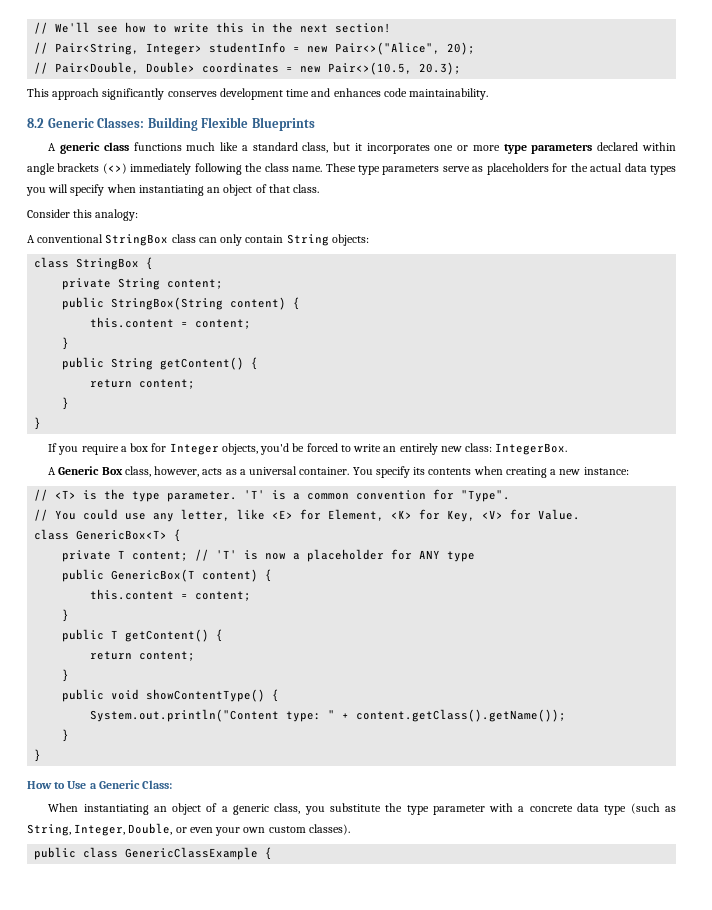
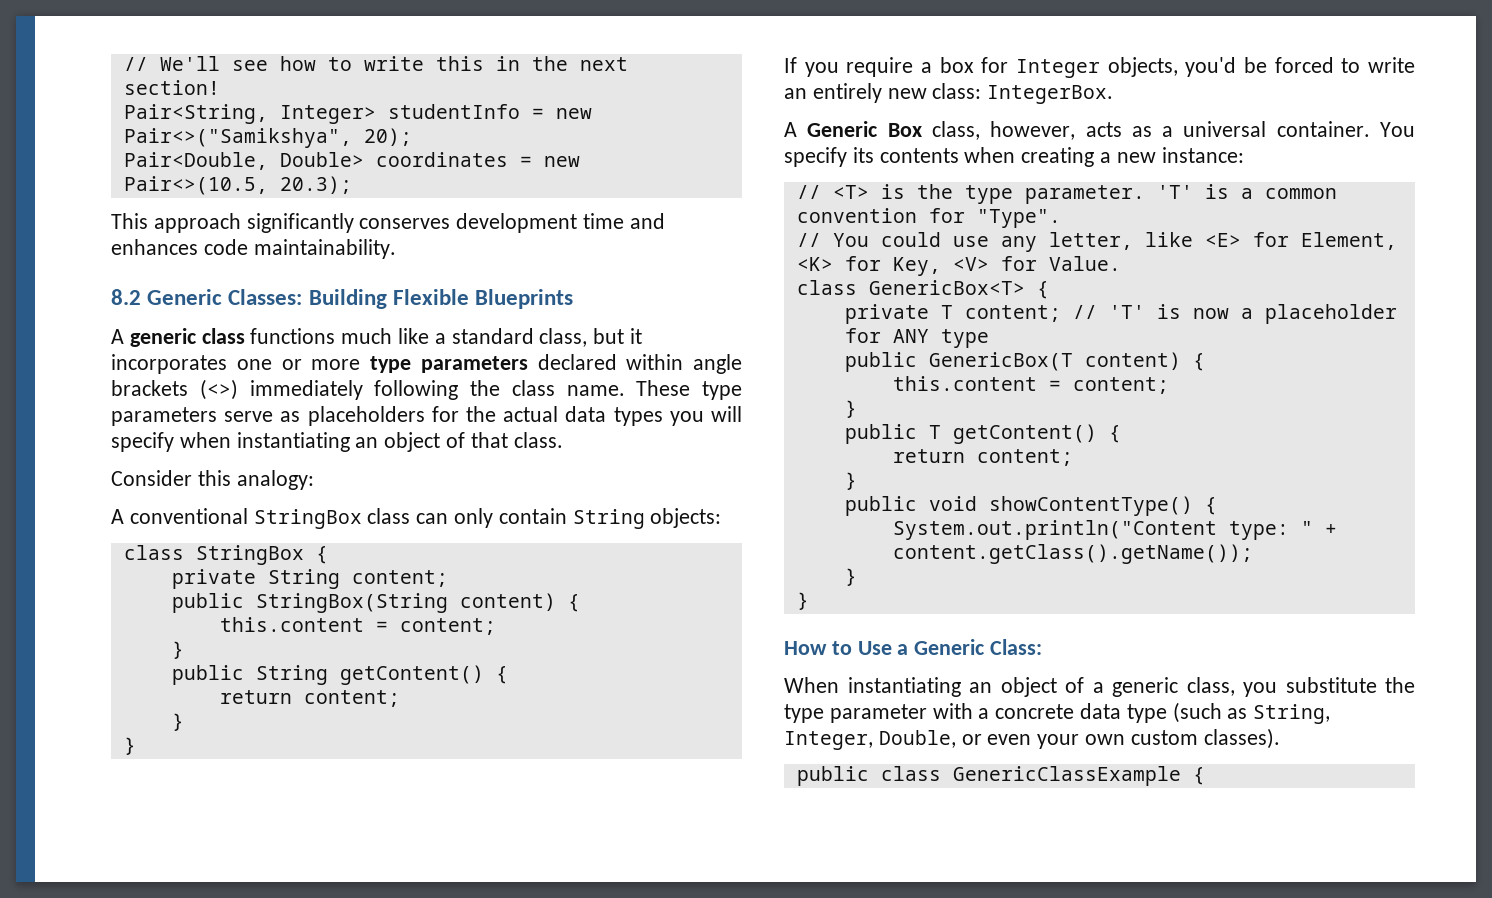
[34,42,49,54] // -> (220, 87) none
[335,42,441,55] Pair<>("Alice", -> [123,128,352,148] Pair<>("Samikshya",
[34,62,49,74] // -> (412, 137) none

